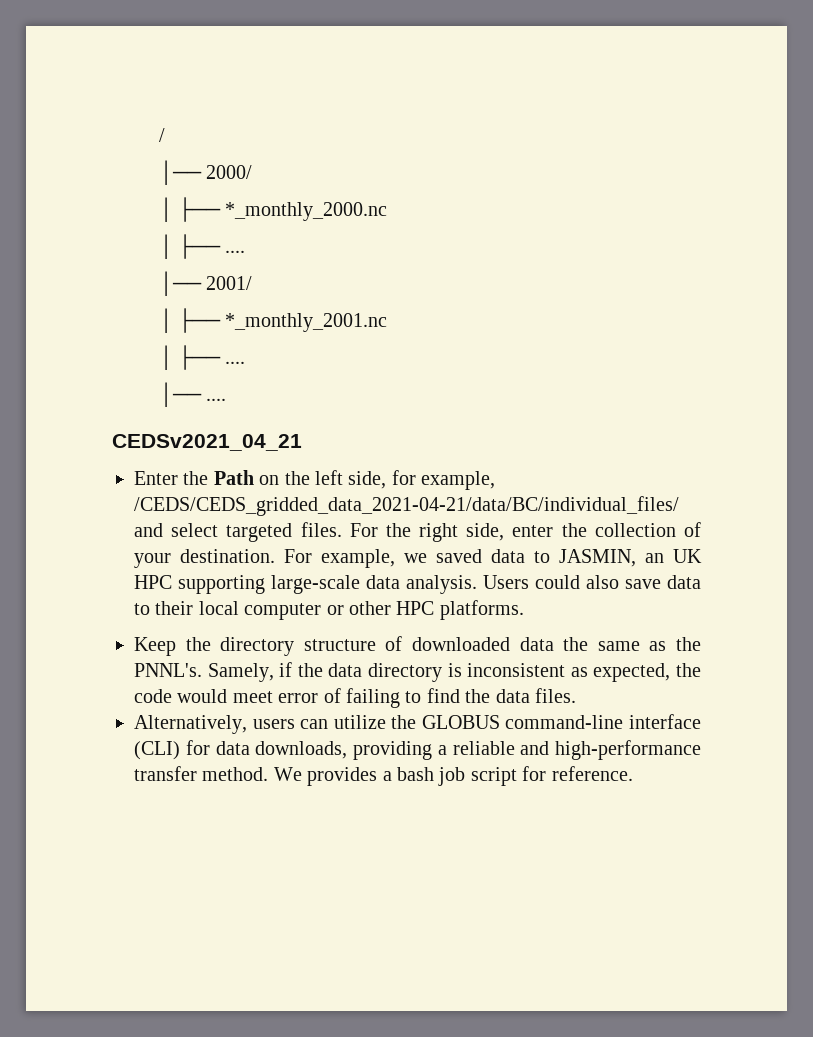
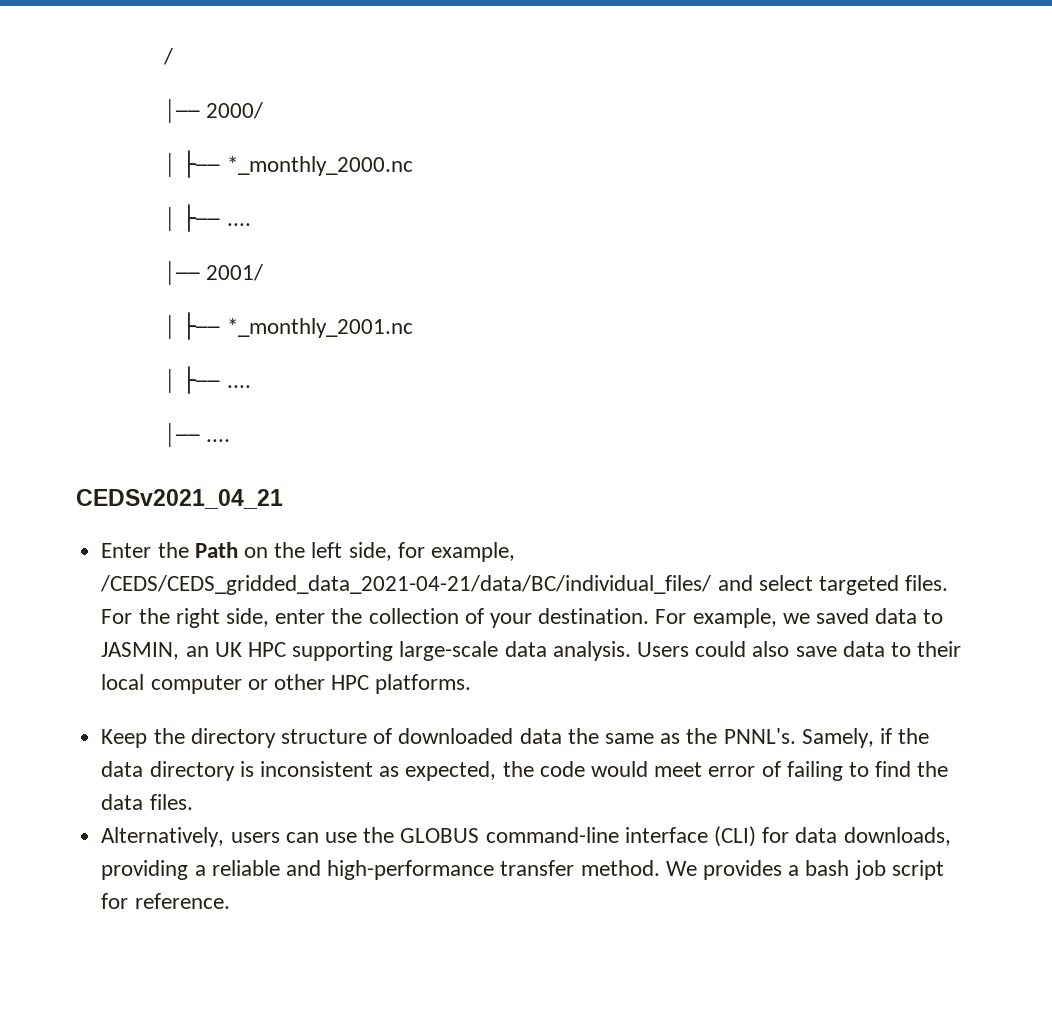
[333,715,386,729] utilize -> [324,832,357,843] use

